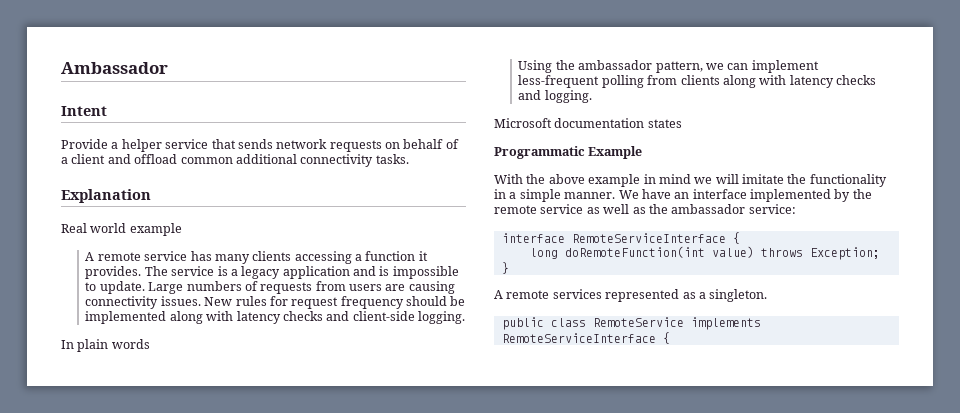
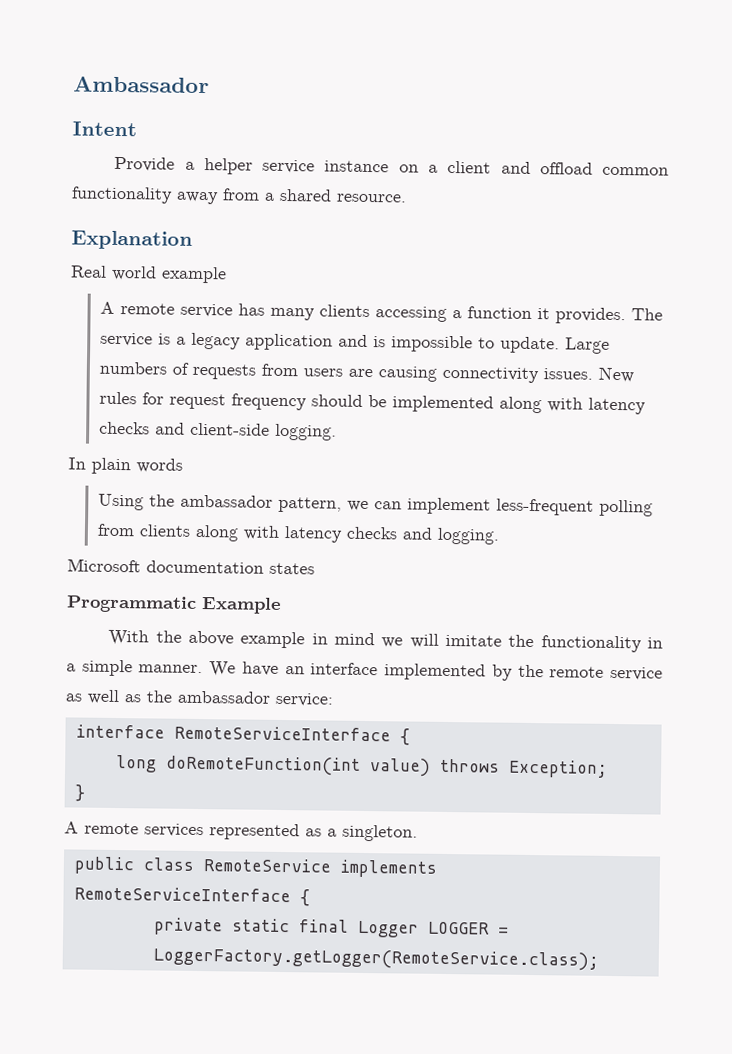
[211,139,459,152] that sends network requests on behalf of -> [324,160,419,173] instance on
[235,154,409,167] additional connectivity tasks. -> [71,186,407,205] functionality away from a shared resource.
(670, 338) none -> [153,917,509,938] [152,947,599,971] // private static final Logger LOGGER = LoggerFactory.getLogger(RemoteService.class);

